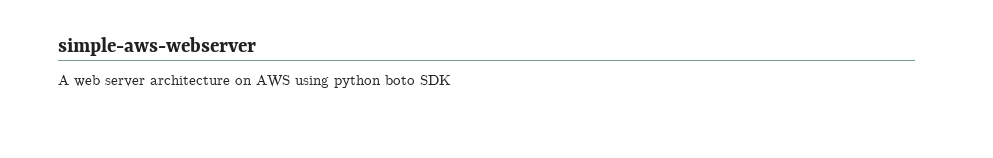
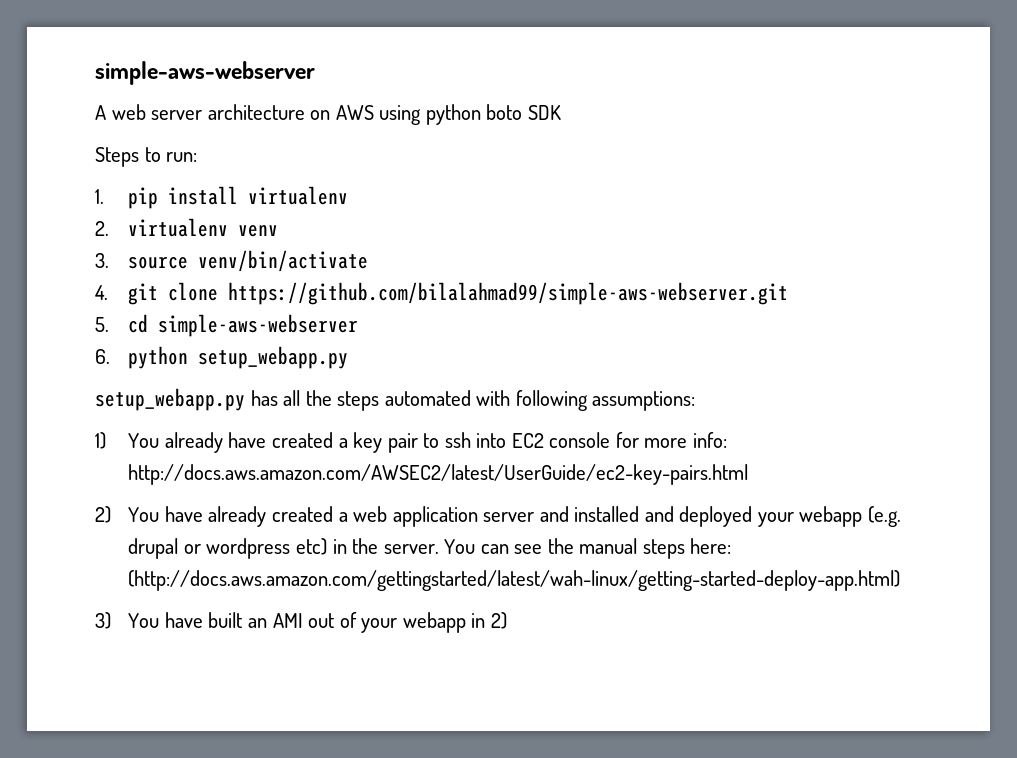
(451, 80) none -> [95,147,198,167] [95,186,349,209] [95,218,279,237] [95,250,369,272] [95,282,789,305] [95,314,359,337] [95,346,349,369] [95,388,696,411] [95,432,727,453] [128,464,749,485] [95,506,901,527] [128,538,732,559] [128,570,901,591] [95,612,507,633] // Steps to run: // 1. pip install virtualenv // 2. virtualenv venv // 3. source venv/bin/activate // 4. git clone https://github.com/bilalahmad99/simple-aws-webserver.git // 5. cd simple-aws-webserver // 6. python setup_webapp.py // setup_webapp.py has all the steps automated with following assumptions: // 1) You already have created a key pair to ssh into EC2 console for more info: http://docs.aws.amazon.com/AWSEC2/latest/UserGuide/ec2-key-pairs.html // 2) You have already created a web application server and installed and deployed your webapp (e.g. drupal or wordpress etc) in the server. You can see the manual steps here: (http://docs.aws.amazon.com/gettingstarted/latest/wah-linux/getting-started-deploy-app.html) // 3) You have built an AMI out of your webapp in 2)

